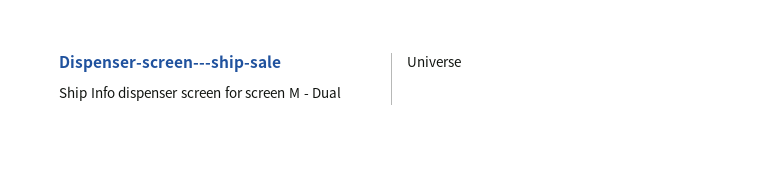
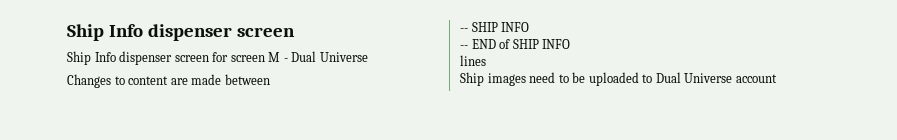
[59,55,281,72] Dispenser-screen---ship-sale -> [67,24,295,41] Ship Info dispenser screen
(461, 61) none -> [67,74,270,88] [460,22,530,32] [460,39,571,49] [460,55,486,66] [460,72,777,86] // Changes to content are made between // -- SHIP INFO // -- END of SHIP INFO // lines // Ship images need to be uploaded to Dual Universe account

